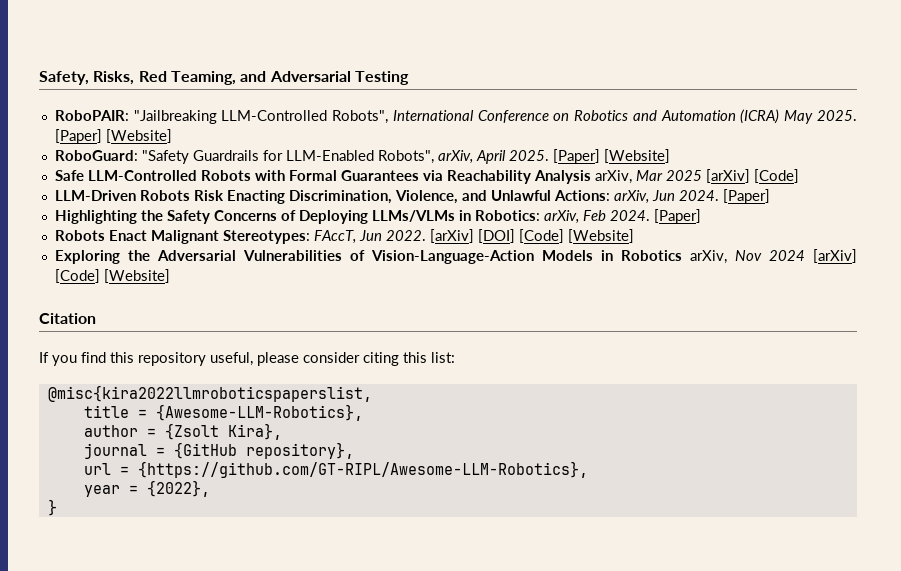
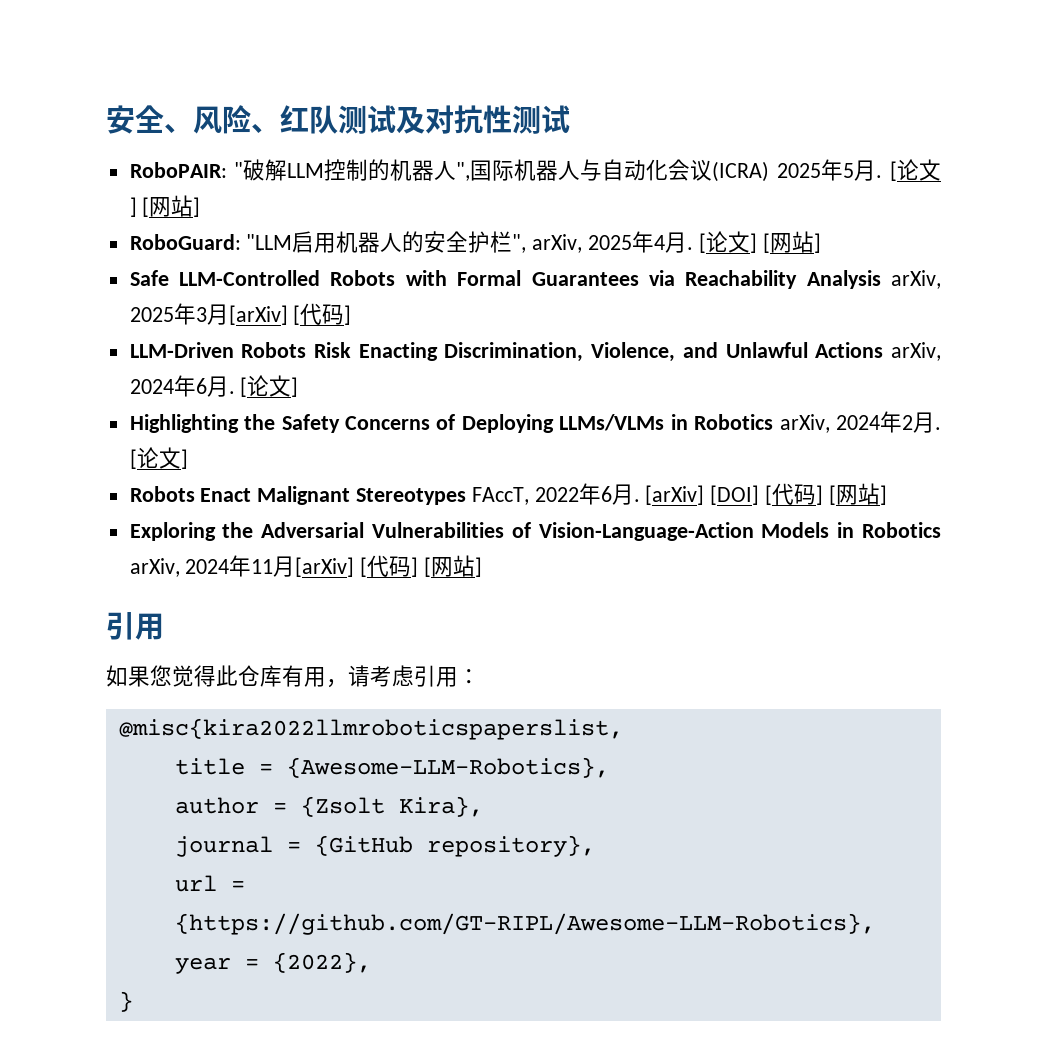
[39,71,409,85] [54,109,857,124] [54,129,172,144] [54,149,670,164] Safety, Risks, Red Teaming, and Adversarial Testing // RoboPAIR: "Jailbreaking LLM-Controlled Robots", International Conference on Robotics and Automation (ICRA) May 2025. [Paper] [Website] // RoboGuard: "Safety Guardrails for LLM-Enabled Robots", arXiv, April 2025. [Paper] [Website] -> [106,105,570,134] [129,159,941,182] [129,195,201,217] [129,231,821,253] 安全、风险、红队测试及对抗性测试 // RoboPAIR: "破解LLM控制的机器人",国际机器人与自动化会议(ICRA) 2025年5月. [论文] [网站] // RoboGuard: "LLM启用机器人的安全护栏", arXiv, 2025年4月. [论文] [网站]
[635,169,799,183] Mar 2025 [arXiv] [Code] -> [129,303,352,325] 2025年3月[arXiv] [代码]
[553,189,770,204] Actions: arXiv, Jun 2024. [Paper] -> [815,342,941,361] [129,375,299,397] Actions arXiv, 2024年6月. [论文]
[474,209,701,224] [54,229,634,244] Robotics: arXiv, Feb 2024. [Paper] // Robots Enact Malignant Stereotypes: FAccT, Jun 2022. [arXiv] [DOI] [Code] [Website] -> [694,411,941,433] [129,447,188,469] [129,483,887,505] Robotics arXiv, 2024年2月. [论文] // Robots Enact Malignant Stereotypes FAccT, 2022年6月. [arXiv] [DOI] [代码] [网站]
[734,249,857,263] [54,269,170,283] [39,313,96,324] [39,352,455,366] Nov 2024 [arXiv] [Code] [Website] // Citation // If you find this repository useful, please consider citing this list: -> [185,555,483,577] [106,612,164,640] [106,665,480,688] 2024年11月[arXiv] [代码] [网站] // 引用 // 如果您觉得此仓库有用，请考虑引用：

